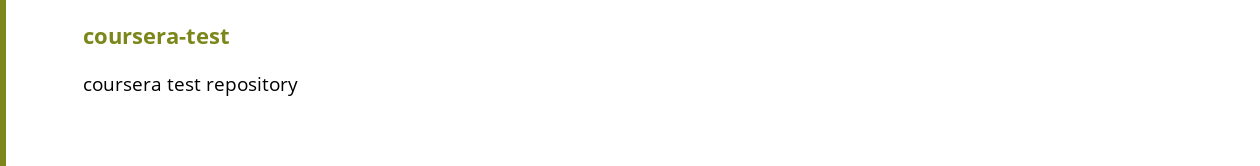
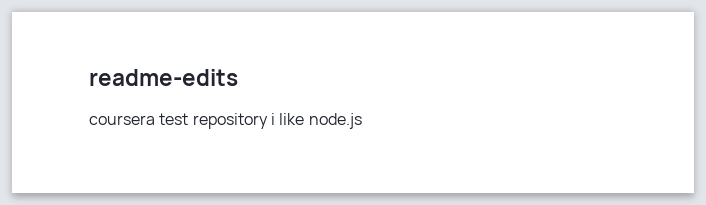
[83,29,230,44] coursera-test -> [89,69,238,86] readme-edits
(298, 86) none -> [270,113,362,129] i like node.js

